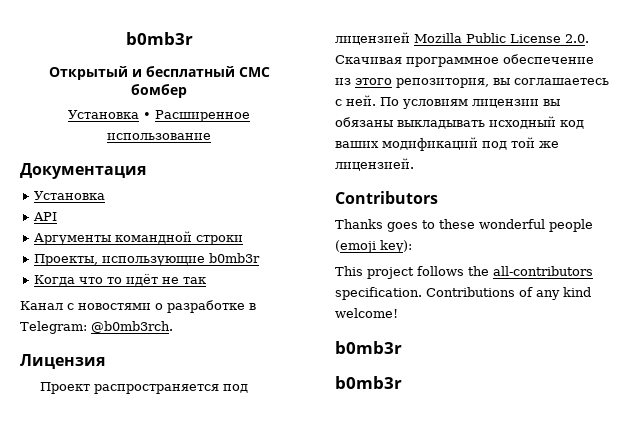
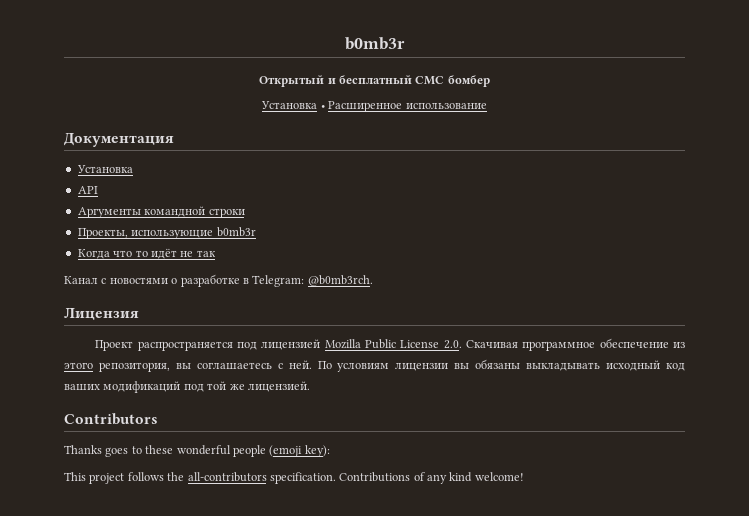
[335,341,402,354] [335,376,402,389] // b0mb3r // b0mb3r -> (524, 476) none

